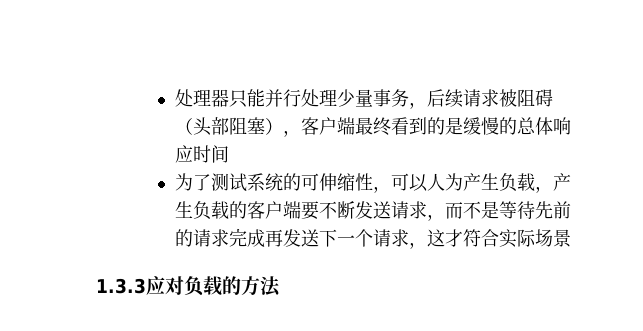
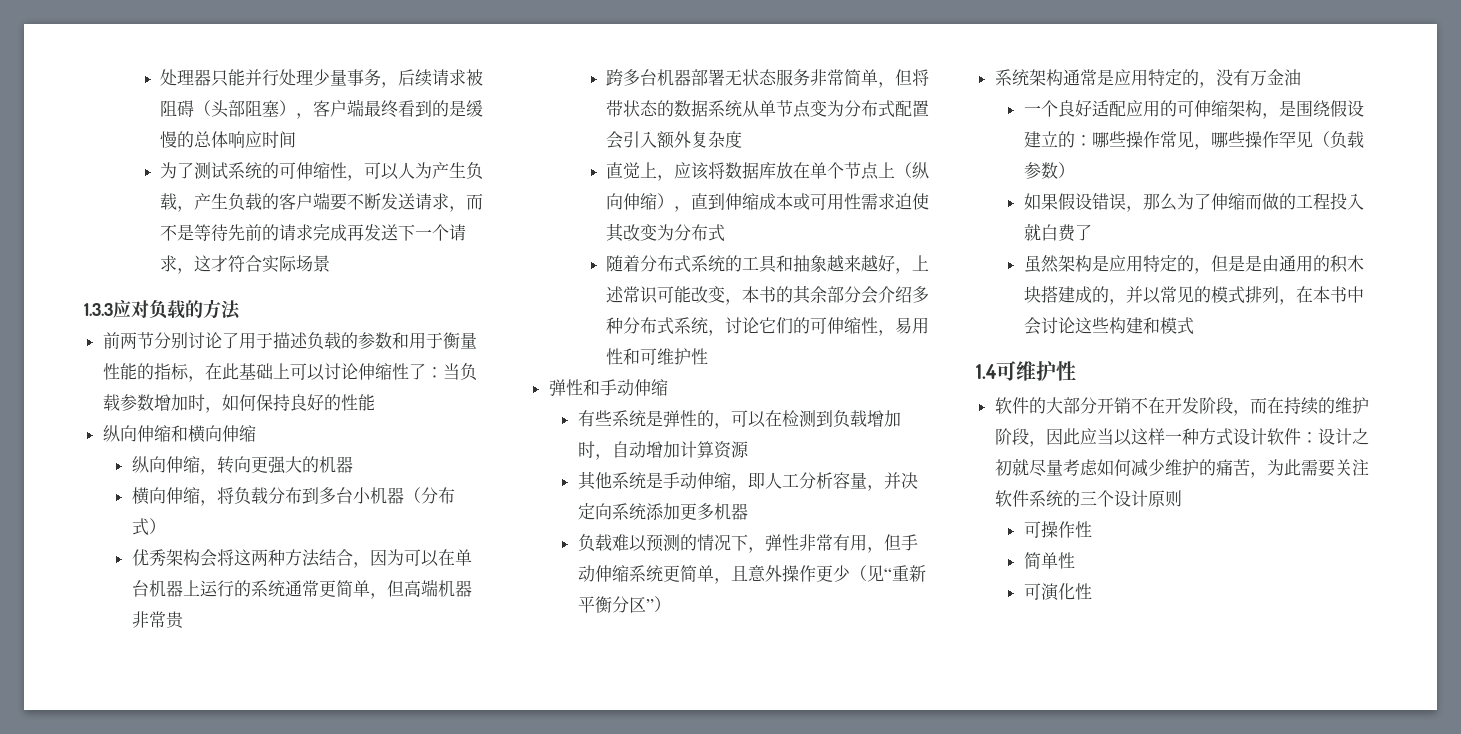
(281, 286) none -> [102,332,477,350] [102,363,477,382] [102,394,375,413] [102,425,256,443] [131,456,353,475] [131,487,455,506] [131,518,166,536] [131,549,472,568] [131,579,472,599] [131,611,184,629] [606,69,930,88] [606,100,930,118] [606,131,743,149] [606,162,930,181] [606,193,930,212] [606,223,726,242] [606,255,930,274] [606,285,930,305] [606,317,930,336] [606,348,709,365] [548,379,668,396] [577,410,901,429] [577,441,749,460] [577,471,918,491] [577,503,748,520] [577,534,918,553] [577,565,926,584] [577,596,671,613] [994,69,1301,88] [1023,100,1364,119] [1023,131,1364,150] [1023,162,1075,179] [1023,192,1364,212] [1023,223,1092,242] [1023,255,1364,274] [1023,286,1364,305] [1023,317,1194,335] [976,361,1076,381] [994,397,1369,416] [994,428,1369,447] [994,458,1369,478] [994,490,1182,507] [1023,521,1092,538] [1023,552,1075,569] [1023,583,1092,601] // 前两节分别讨论了用于描述负载的参数和用于衡量性能的指标，在此基础上可以讨论伸缩性了：当负载参数增加时，如何保持良好的性能 // 纵向伸缩和横向伸缩 // 纵向伸缩，转向更强大的机器 // 横向伸缩，将负载分布到多台小机器（分布式） // 优秀架构会将这两种方法结合，因为可以在单台机器上运行的系统通常更简单，但高端机器非常贵 // 跨多台机器部署无状态服务非常简单，但将带状态的数据系统从单节点变为分布式配置会引入额外复杂度 // 直觉上，应该将数据库放在单个节点上（纵向伸缩），直到伸缩成本或可用性需求迫使其改变为分布式 // 随着分布式系统的工具和抽象越来越好，上述常识可能改变，本书的其余部分会介绍多种分布式系统，讨论它们的可伸缩性，易用性和可维护性 // 弹性和手动伸缩 // 有些系统是弹性的，可以在检测到负载增加时，自动增加计算资源 // 其他系统是手动伸缩，即人工分析容量，并决定向系统添加更多机器 // 负载难以预测的情况下，弹性非常有用，但手动伸缩系统更简单，且意外操作更少（见“重新平衡分区”） // 系统架构通常是应用特定的，没有万金油 // 一个良好适配应用的可伸缩架构，是围绕假设建立的：哪些操作常见，哪些操作罕见（负载参数） // 如果假设错误，那么为了伸缩而做的工程投入就白费了 // 虽然架构是应用特定的，但是是由通用的积木块搭建成的，并以常见的模式排列，在本书中会讨论这些构建和模式 // 1.4可维护性 // 软件的大部分开销不在开发阶段，而在持续的维护阶段，因此应当以这样一种方式设计软件：设计之初就尽量考虑如何减少维护的痛苦，为此需要关注软件系统的三个设计原则 // 可操作性 // 简单性 // 可演化性

